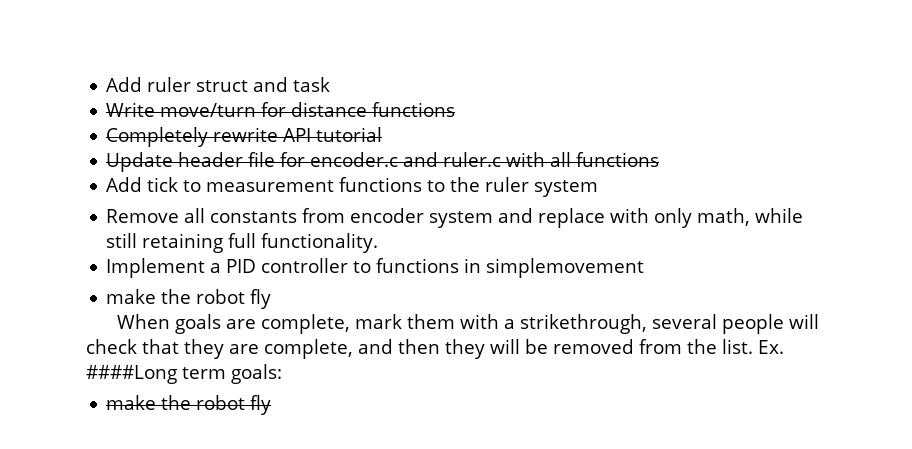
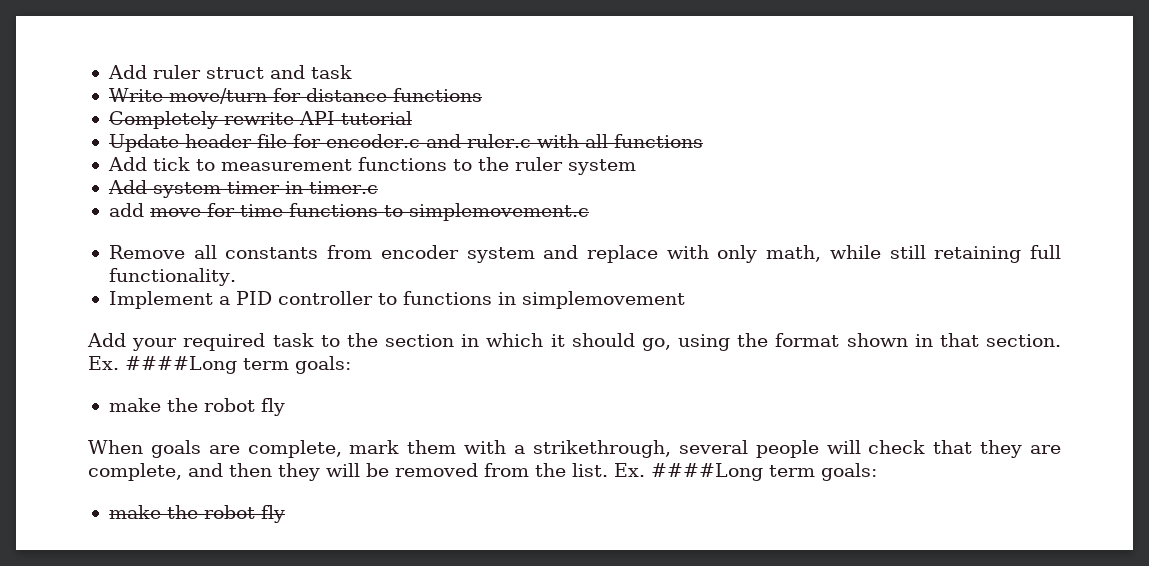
(599, 188) none -> [107,180,378,198] [108,203,589,221] // Add system timer in timer.c // add move for time functions to simplemovement.c
(645, 268) none -> [87,333,1061,351] [88,356,351,374] // Add your required task to the section in which it should go, using the format shown in that section. Ex. ####Long term goals:

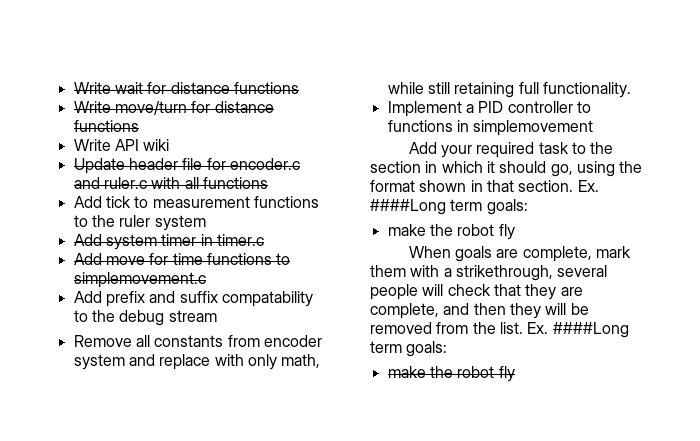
[107,65,352,79] Add ruler struct and task -> [73,82,299,94] Write wait for distance functions
[108,111,412,129] Completely rewrite API tutorial -> [73,139,170,151] Write API wiki
[108,203,144,217] add -> [73,253,102,265] Add
(589, 212) none -> [73,291,313,307] [73,310,217,326] // Add prefix and suffix compatability to the debug stream

